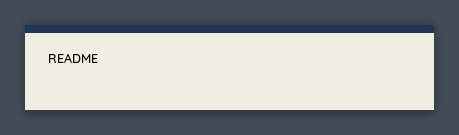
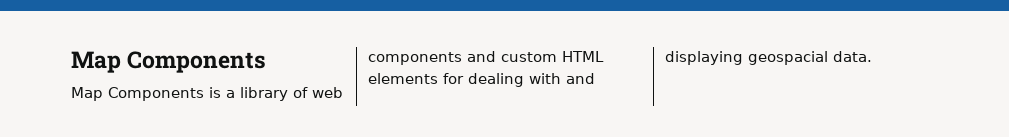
[48,53,98,63] README -> [71,51,267,73] [71,87,343,101] [368,51,604,65] [368,73,595,87] [665,51,872,65] Map Components // Map Components is a library of web components and custom HTML elements for dealing with and displaying geospacial data.

